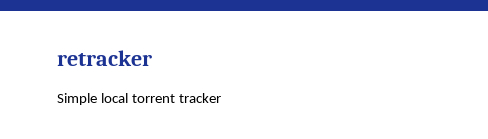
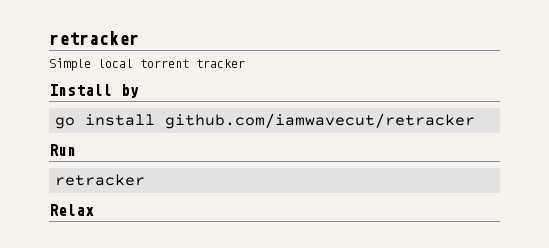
(221, 98) none -> [49,84,139,98] [55,113,476,129] [49,144,76,156] [55,174,146,186] [49,204,94,216] // Install by // go install github.com/iamwavecut/retracker // Run // retracker // Relax

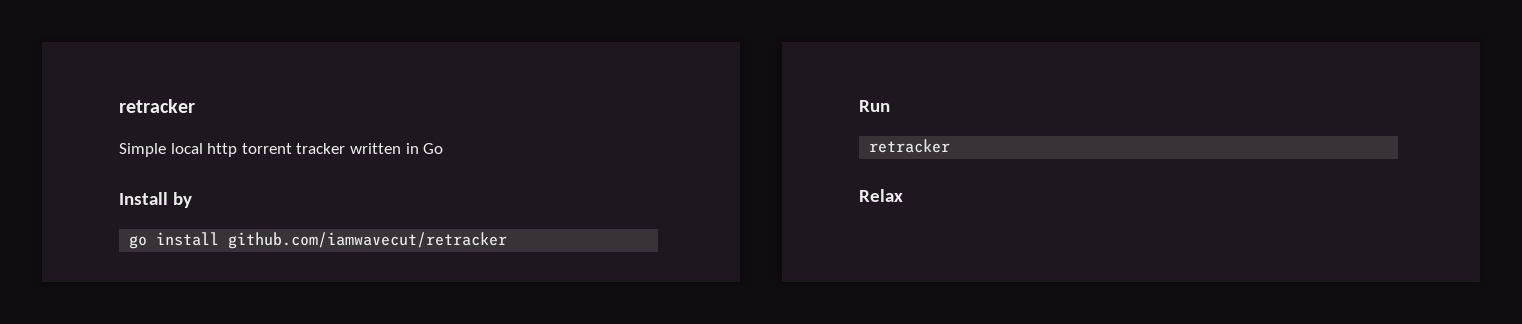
(133, 63) none -> [207,143,238,157] http
(245, 63) none -> [349,143,444,154] written in Go

